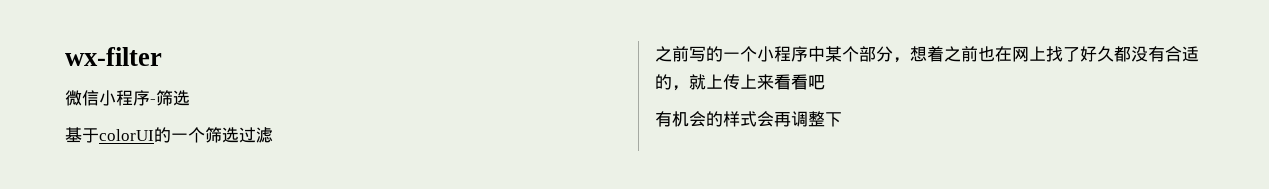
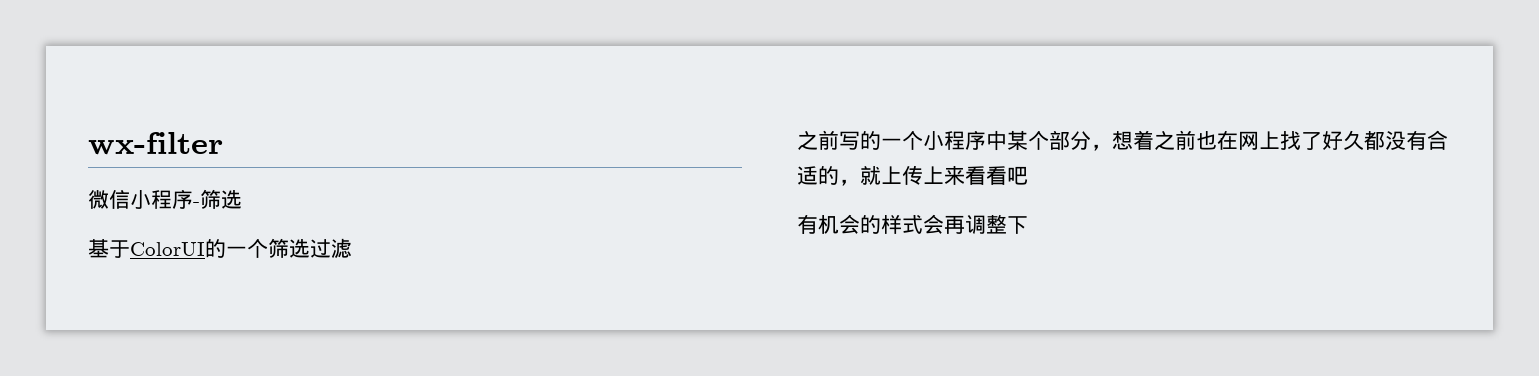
[99,129,154,141] colorUI -> [130,242,205,256] ColorUI

